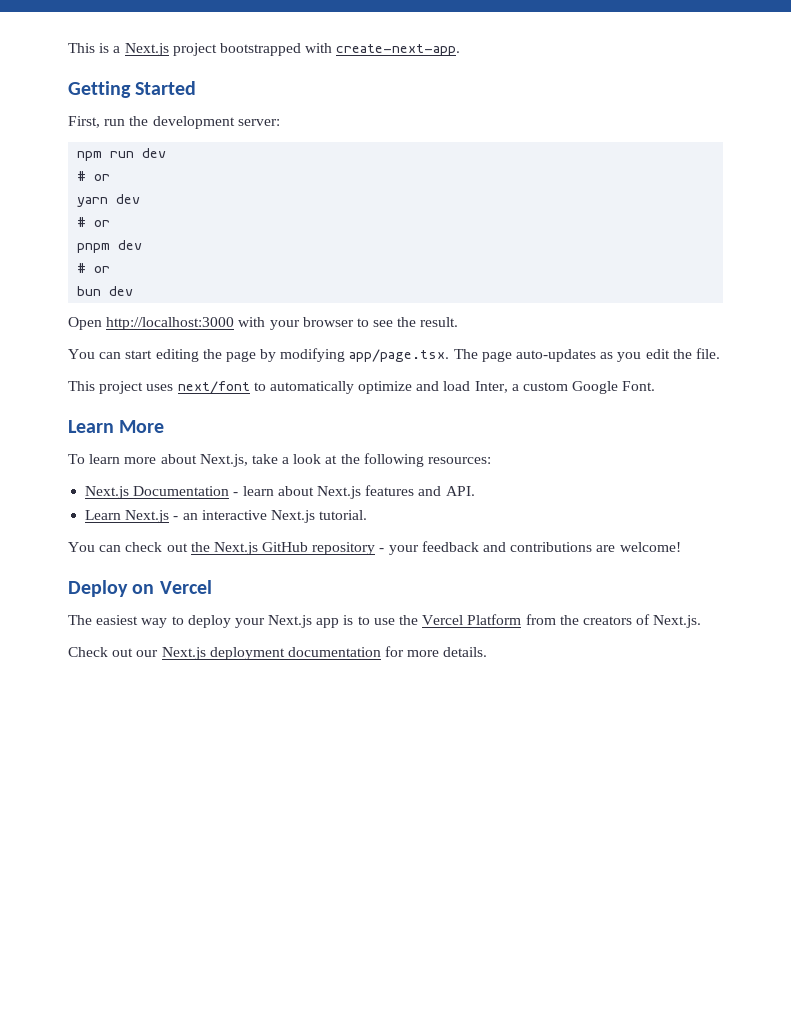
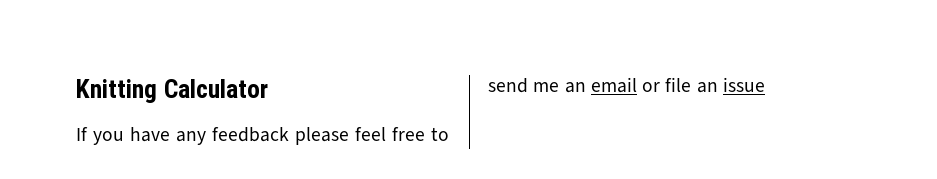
[68,43,461,56] [68,81,197,98] [68,116,280,129] [77,148,167,161] [77,171,111,181] [77,194,141,207] [77,217,111,227] [77,240,143,253] [77,263,111,273] [77,286,134,296] [68,317,459,330] [68,348,720,362] [68,381,656,394] [68,420,165,433] [68,453,492,467] [85,485,475,499] [85,510,368,523] [68,541,681,555] [68,580,212,597] [68,614,702,628] [68,646,488,660] This is a Next.js project bootstrapped with create-next-app. // Getting Started // First, run the development server: // npm run dev // # or // yarn dev // # or // pnpm dev // # or // bun dev // Open http://localhost:3000 with your browser to see the result. // You can start editing the page by modifying app/page.tsx. The page auto-updates as you edit the file. // This project uses next/font to automatically optimize and load Inter, a custom Google Font. // Learn More // To learn more about Next.js, take a look at the following resources: // Next.js Documentation - learn about Next.js features and API. // Learn Next.js - an interactive Next.js tutorial. // You can check out the Next.js GitHub repository - your feedback and contributions are welcome! // Deploy on Vercel // The easiest way to deploy your Next.js app is to use the Vercel Platform from the creators of Next.js. // Check out our Next.js deployment documentation for more details. -> [76,79,268,103] [76,127,449,145] [488,77,765,93] Knitting Calculator // If you have any feedback please feel free to send me an email or file an issue

